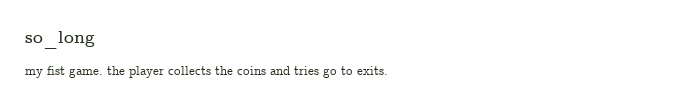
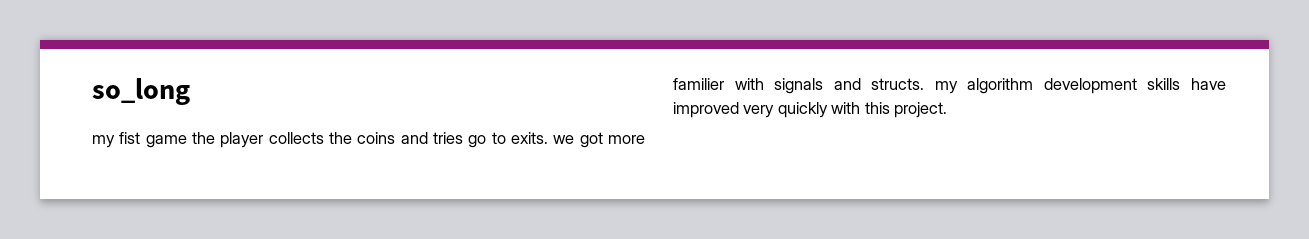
[69,68,103,78] game. -> [145,135,187,148] game
(388, 70) none -> [553,132,645,148] [673,78,1226,94] [673,102,948,118] we got more familier with signals and structs. my algorithm development skills have improved very quickly with this project.

